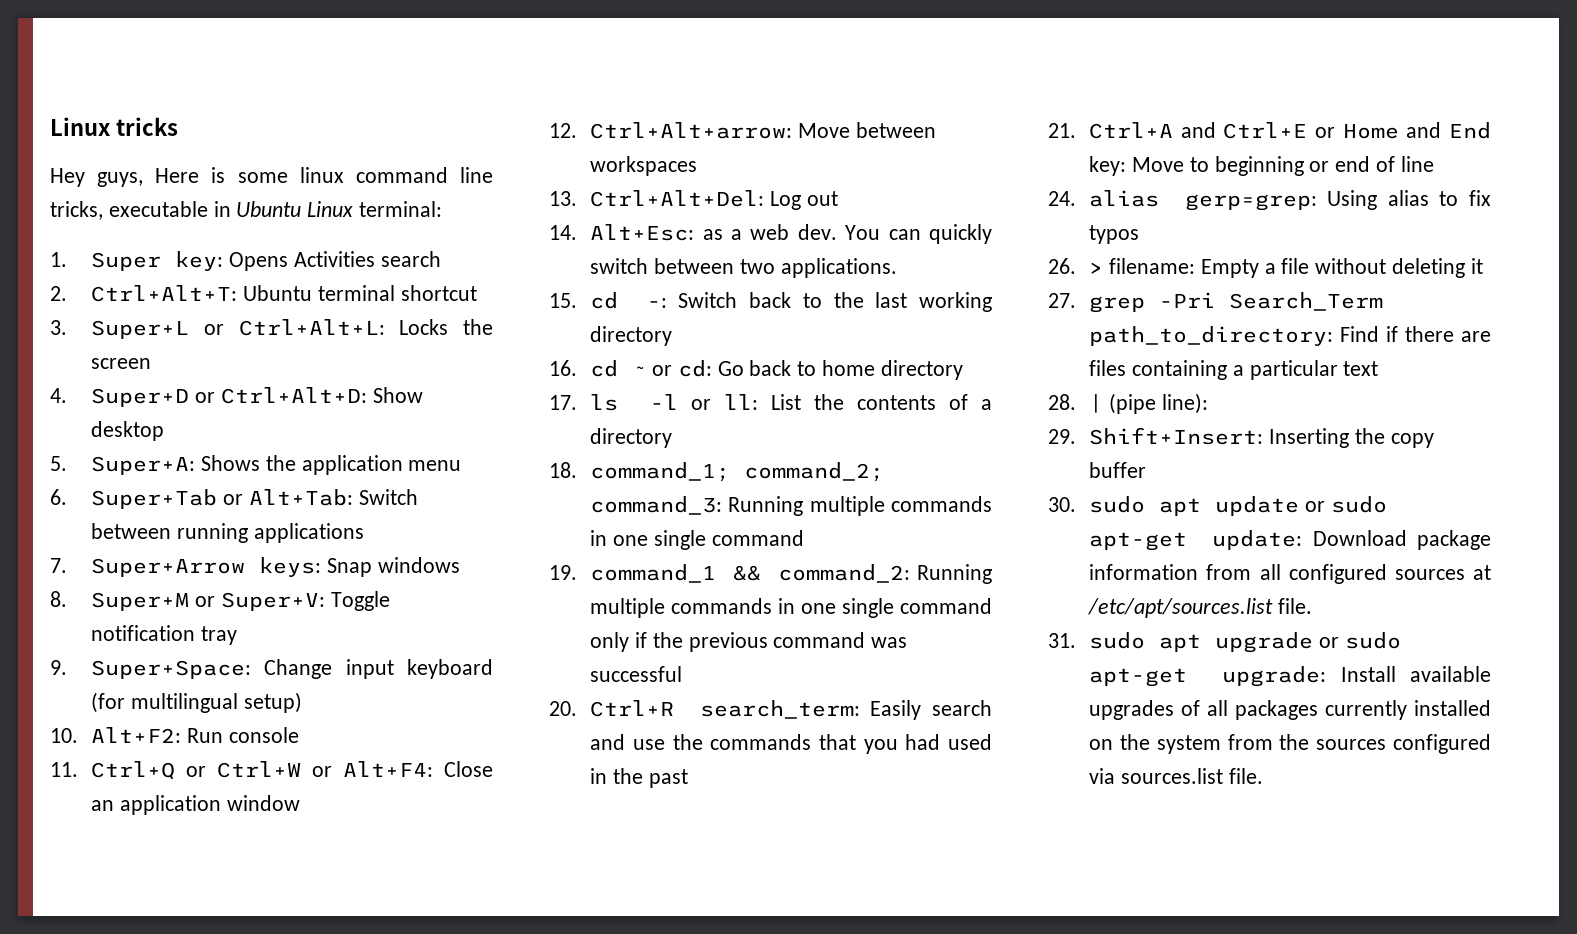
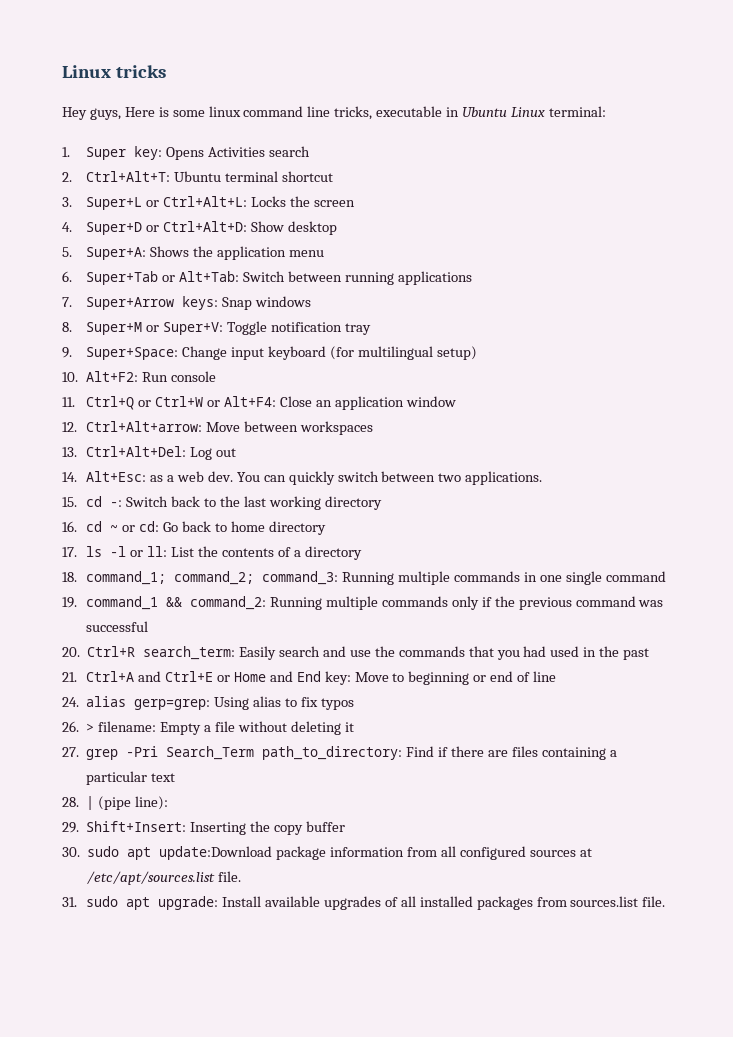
[778,598,992,618] in one single command -> (448, 601) none
[1215,496,1387,516] [1089,530,1407,551] update or sudo apt-get update: Download -> [159,846,273,860] update:Download
[1215,632,1401,653] [1089,668,1188,687] upgrade or sudo apt-get -> (151, 903) none
[1235,700,1491,720] [1089,734,1491,754] [1089,768,1116,784] packages currently installed on the system from the sources configured via -> [419,896,567,910] installed packages from

